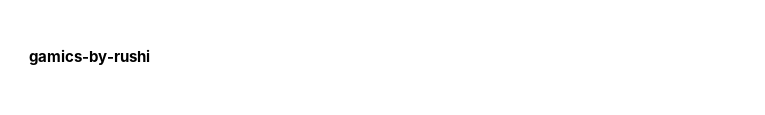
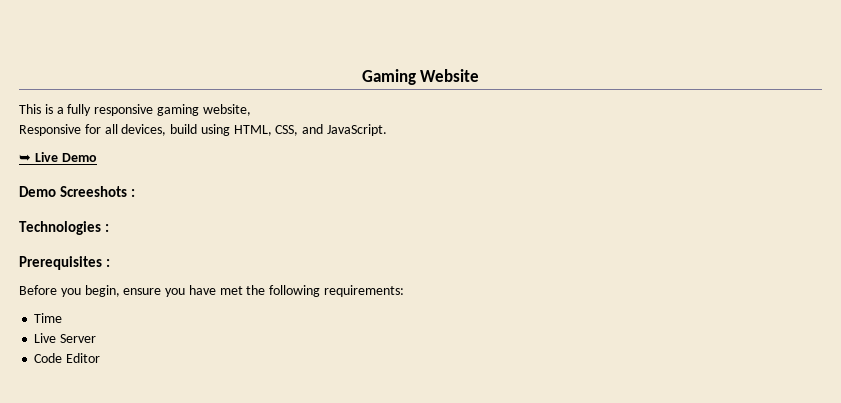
[29,49,150,65] gamics-by-rushi -> [361,69,480,85] [19,104,251,116] [19,124,388,136] [19,152,97,162] [19,186,136,197] [19,221,110,235] [19,256,111,270] [19,285,405,297] [34,313,63,323] [34,333,97,343] [34,353,101,363] Gaming Website // This is a fully responsive gaming website, // Responsive for all devices, build using HTML, CSS, and JavaScript. // ➥ Live Demo // Demo Screeshots : // Technologies : // Prerequisites : // Before you begin, ensure you have met the following requirements: // Time // Live Server // Code Editor

